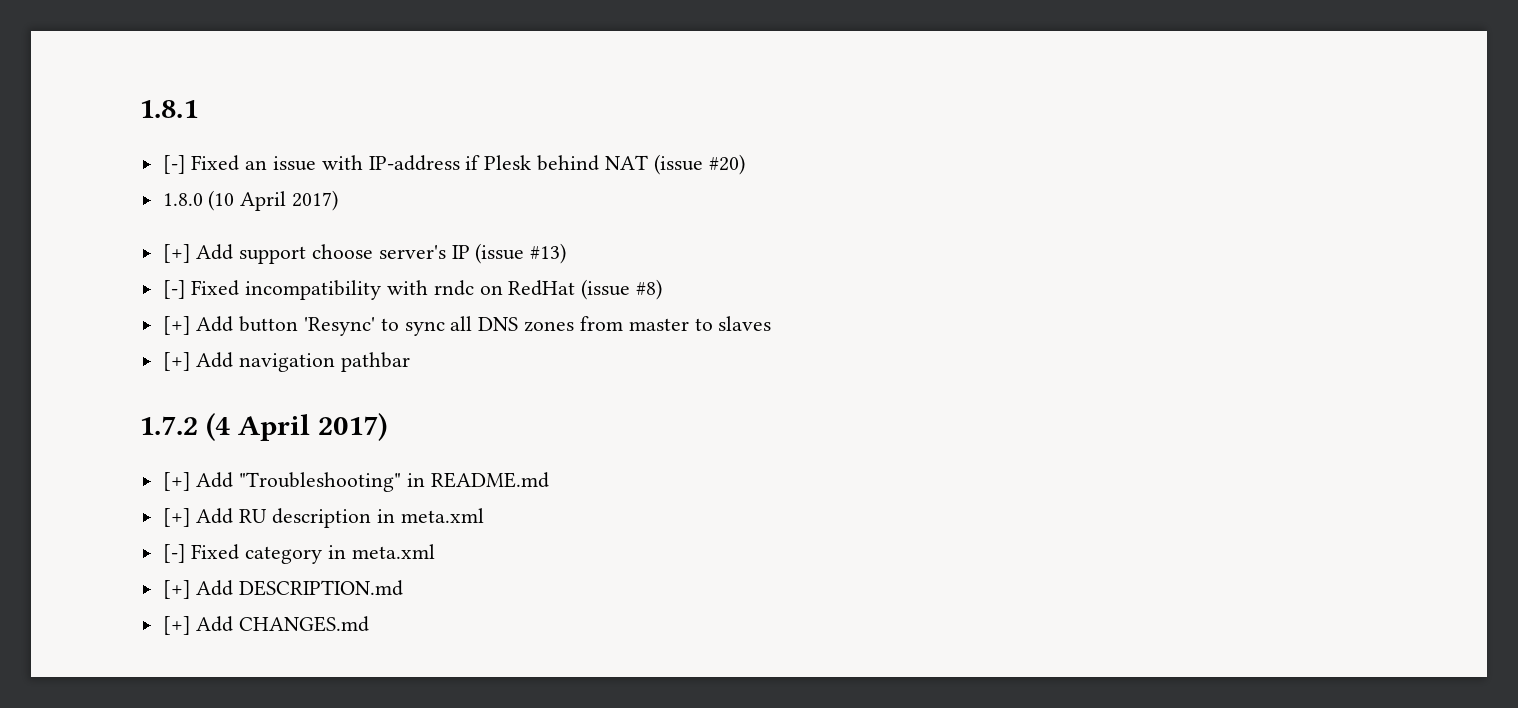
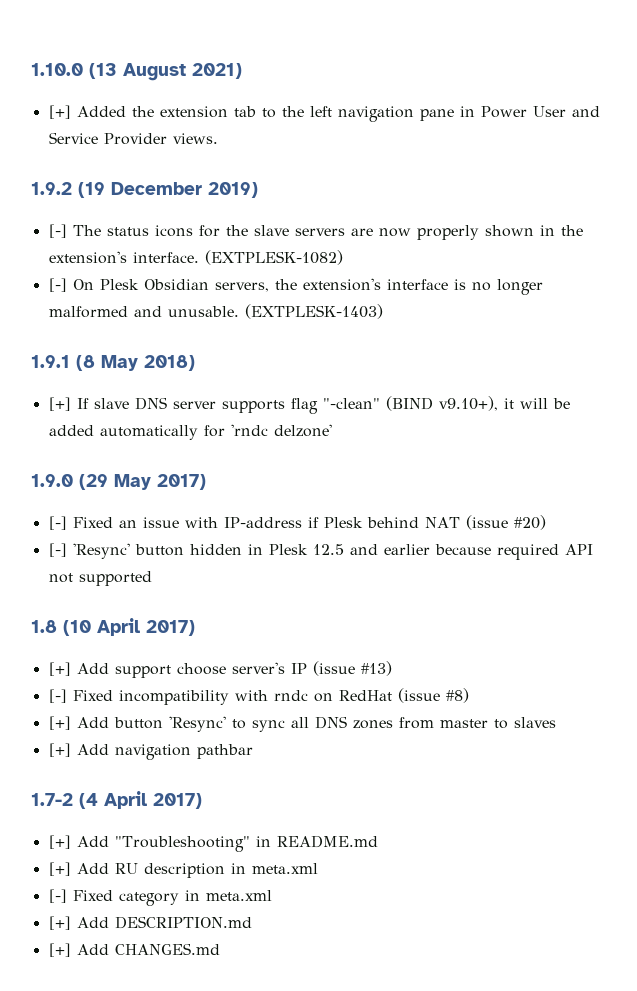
[139,100,198,118] 1.8.1 -> [31,63,242,81] [48,105,600,122] [48,132,218,145] [31,182,258,198] [48,224,583,240] [48,250,343,265] [48,278,543,295] [48,304,383,319] [31,355,195,371] [48,396,570,414] [48,424,332,440] [31,474,206,490] 1.10.0 (13 August 2021) // [+] Added the extension tab to the left navigation pane in Power User and Service Provider views. // 1.9.2 (19 December 2019) // [-] The status icons for the slave servers are now properly shown in the extension's interface. (EXTPLESK-1082) // [-] On Plesk Obsidian servers, the extension's interface is no longer malformed and unusable. (EXTPLESK-1403) // 1.9.1 (8 May 2018) // [+] If slave DNS server supports flag "-clean" (BIND v9.10+), it will be added automatically for 'rndc delzone' // 1.9.0 (29 May 2017)
[162,193,203,206] 1.8.0 -> [48,543,593,560] [48,571,152,586] [31,620,57,633] [-] 'Resync' button hidden in Plesk 12.5 and earlier because required API not supported // 1.8
[139,416,198,435] 1.7.2 -> [31,793,73,806] 1.7-2

